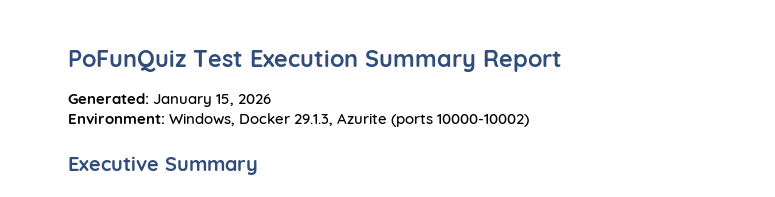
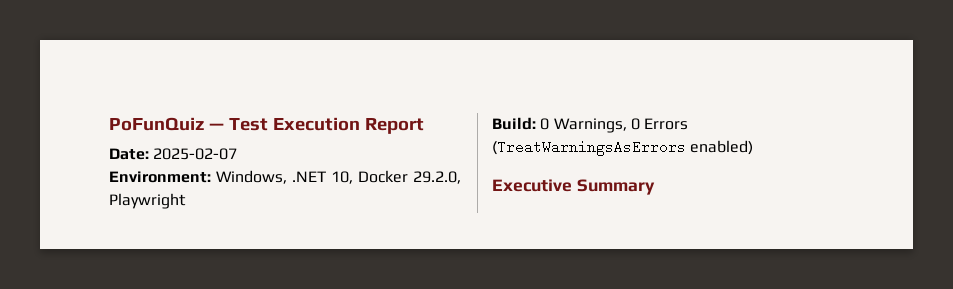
(186, 61) none -> [208,123,224,130] —
[365,50,476,72] Summary -> (360, 124) none
[68,93,272,107] [68,113,530,127] Generated: January 15, 2026 // Environment: Windows, Docker 29.1.3, Azurite (ports 10000-10002) -> [109,148,238,160] [109,170,461,184] [109,193,186,209] [492,117,689,133] [492,140,754,156] Date: 2025-02-07 // Environment: Windows, .NET 10, Docker 29.2.0, Playwright // Build: 0 Warnings, 0 Errors (TreatWarningsAsErrors enabled)

